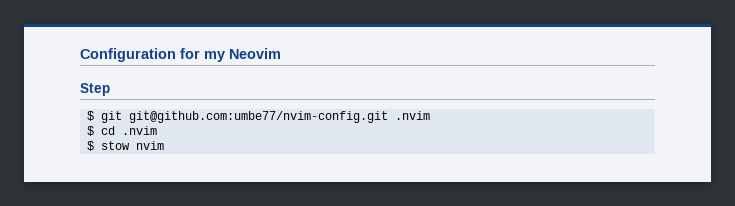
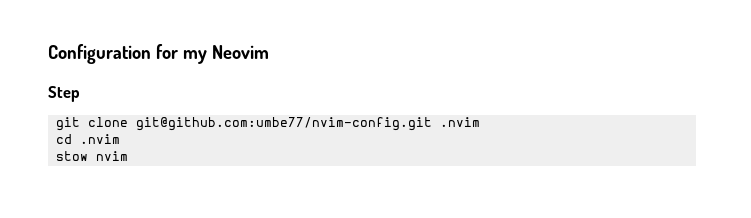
[86,111,122,123] $ git -> [55,117,128,131] git clone
[86,126,94,136] $ -> (480, 122) none
[86,141,94,151] $ -> (120, 139) none

